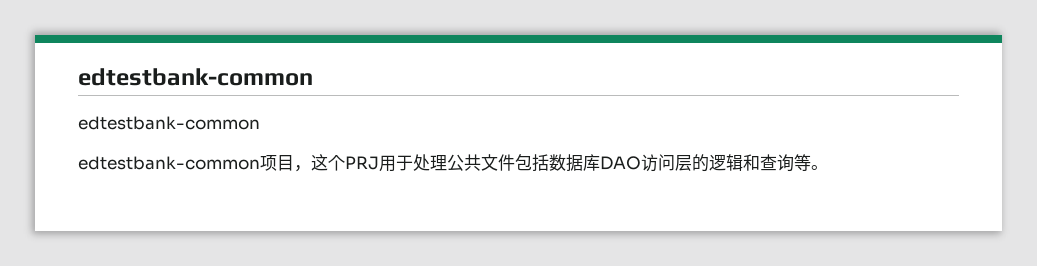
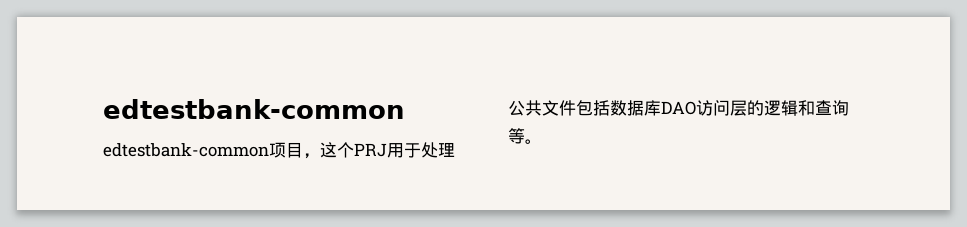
[78,68,313,86] [78,116,260,130] [78,156,260,170] edtestbank-common // edtestbank-common // edtestbank-common -> [103,99,405,119] [103,143,269,157] edtestbank-common // edtestbank-common

